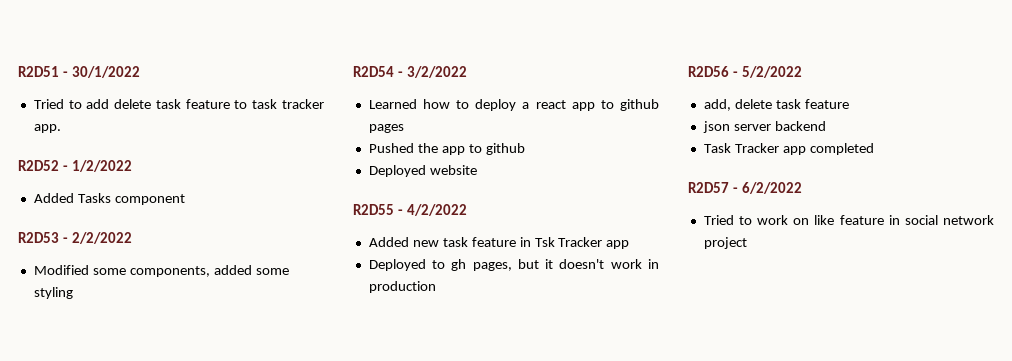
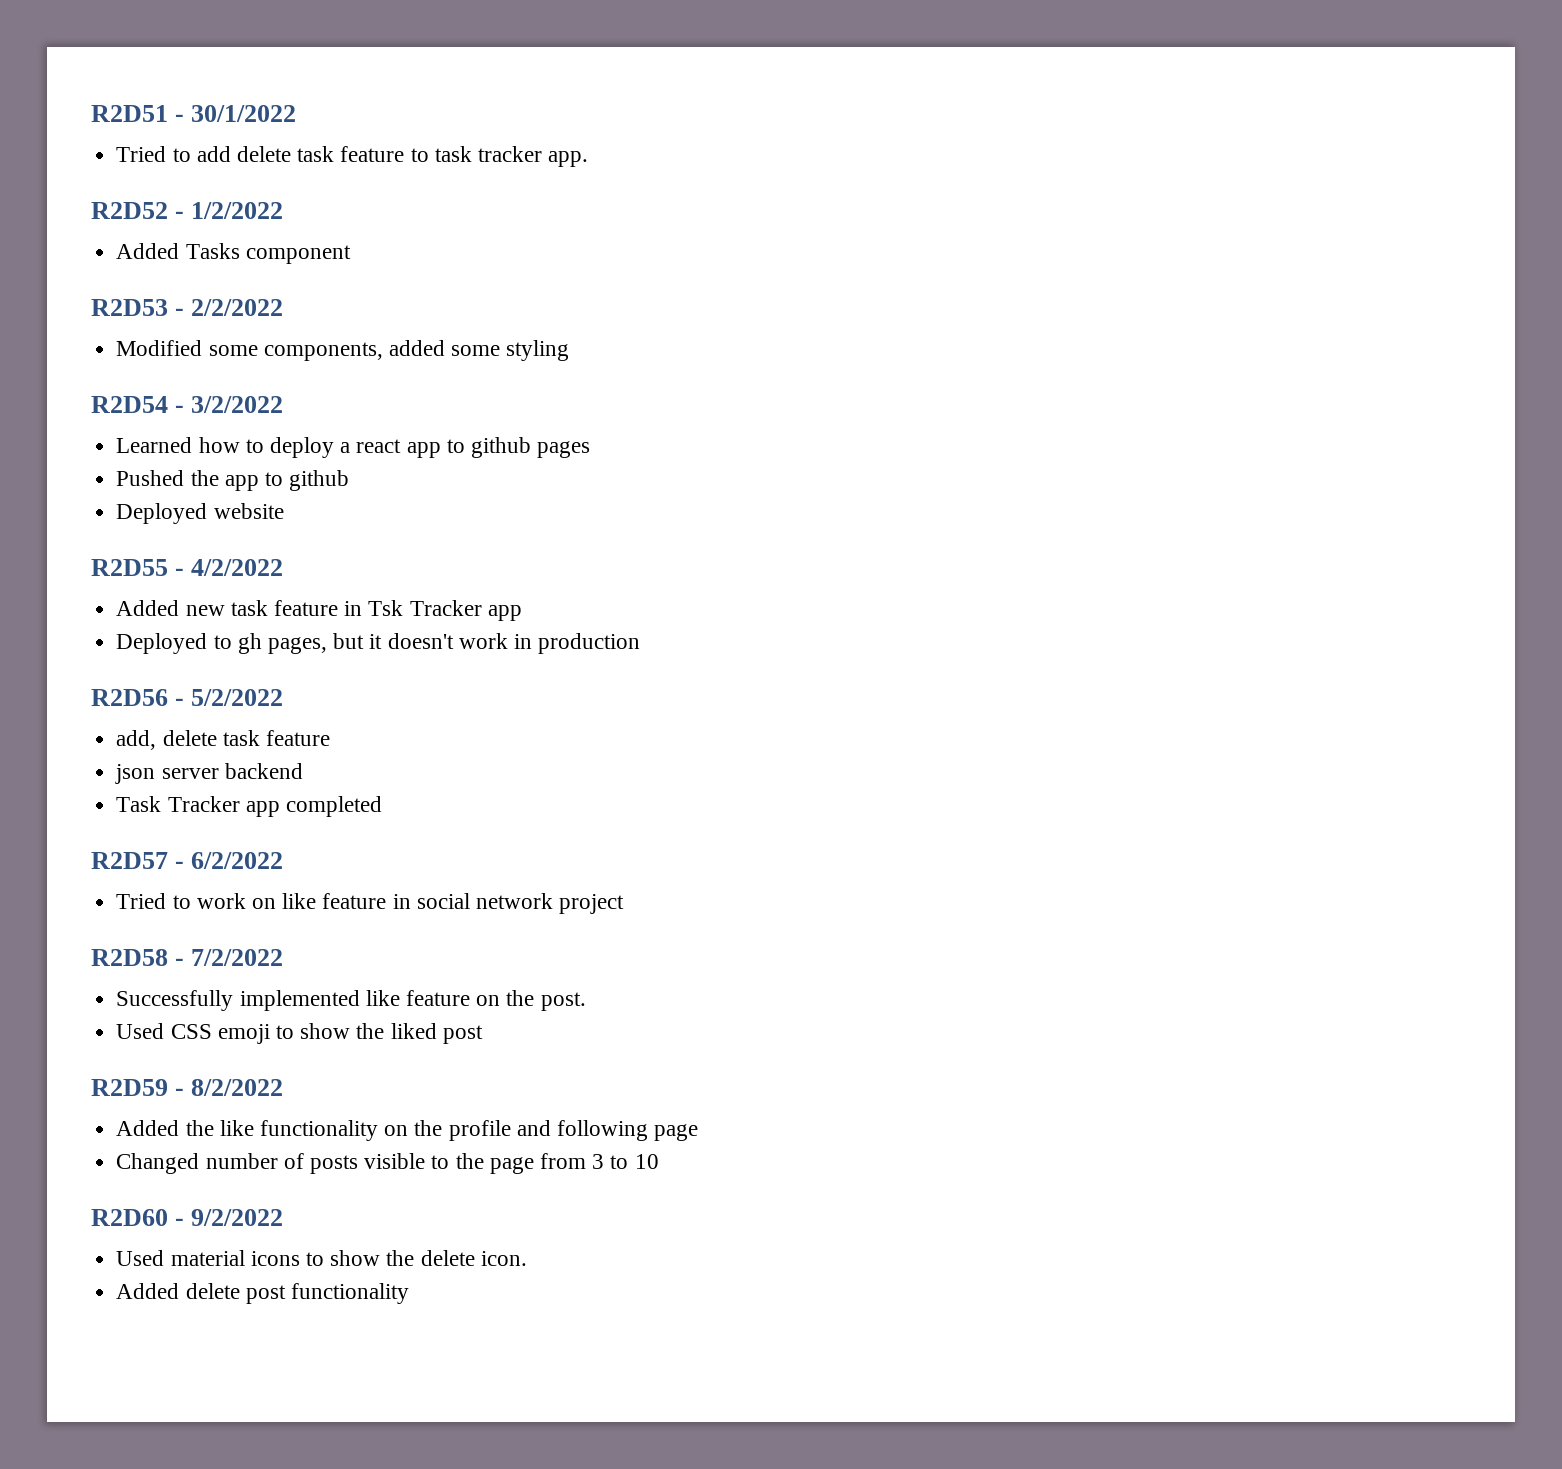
(747, 243) none -> [91,949,284,966] [116,990,586,1011] [116,1023,483,1044] [91,1079,284,1096] [116,1120,699,1141] [116,1153,659,1174] [91,1209,284,1226] [116,1250,527,1266] [116,1283,409,1304] // R2D58 - 7/2/2022 // Successfully implemented like feature on the post. // Used CSS emoji to show the liked post // R2D59 - 8/2/2022 // Added the like functionality on the profile and following page // Changed number of posts visible to the page from 3 to 10 // R2D60 - 9/2/2022 // Used material icons to show the delete icon. // Added delete post functionality

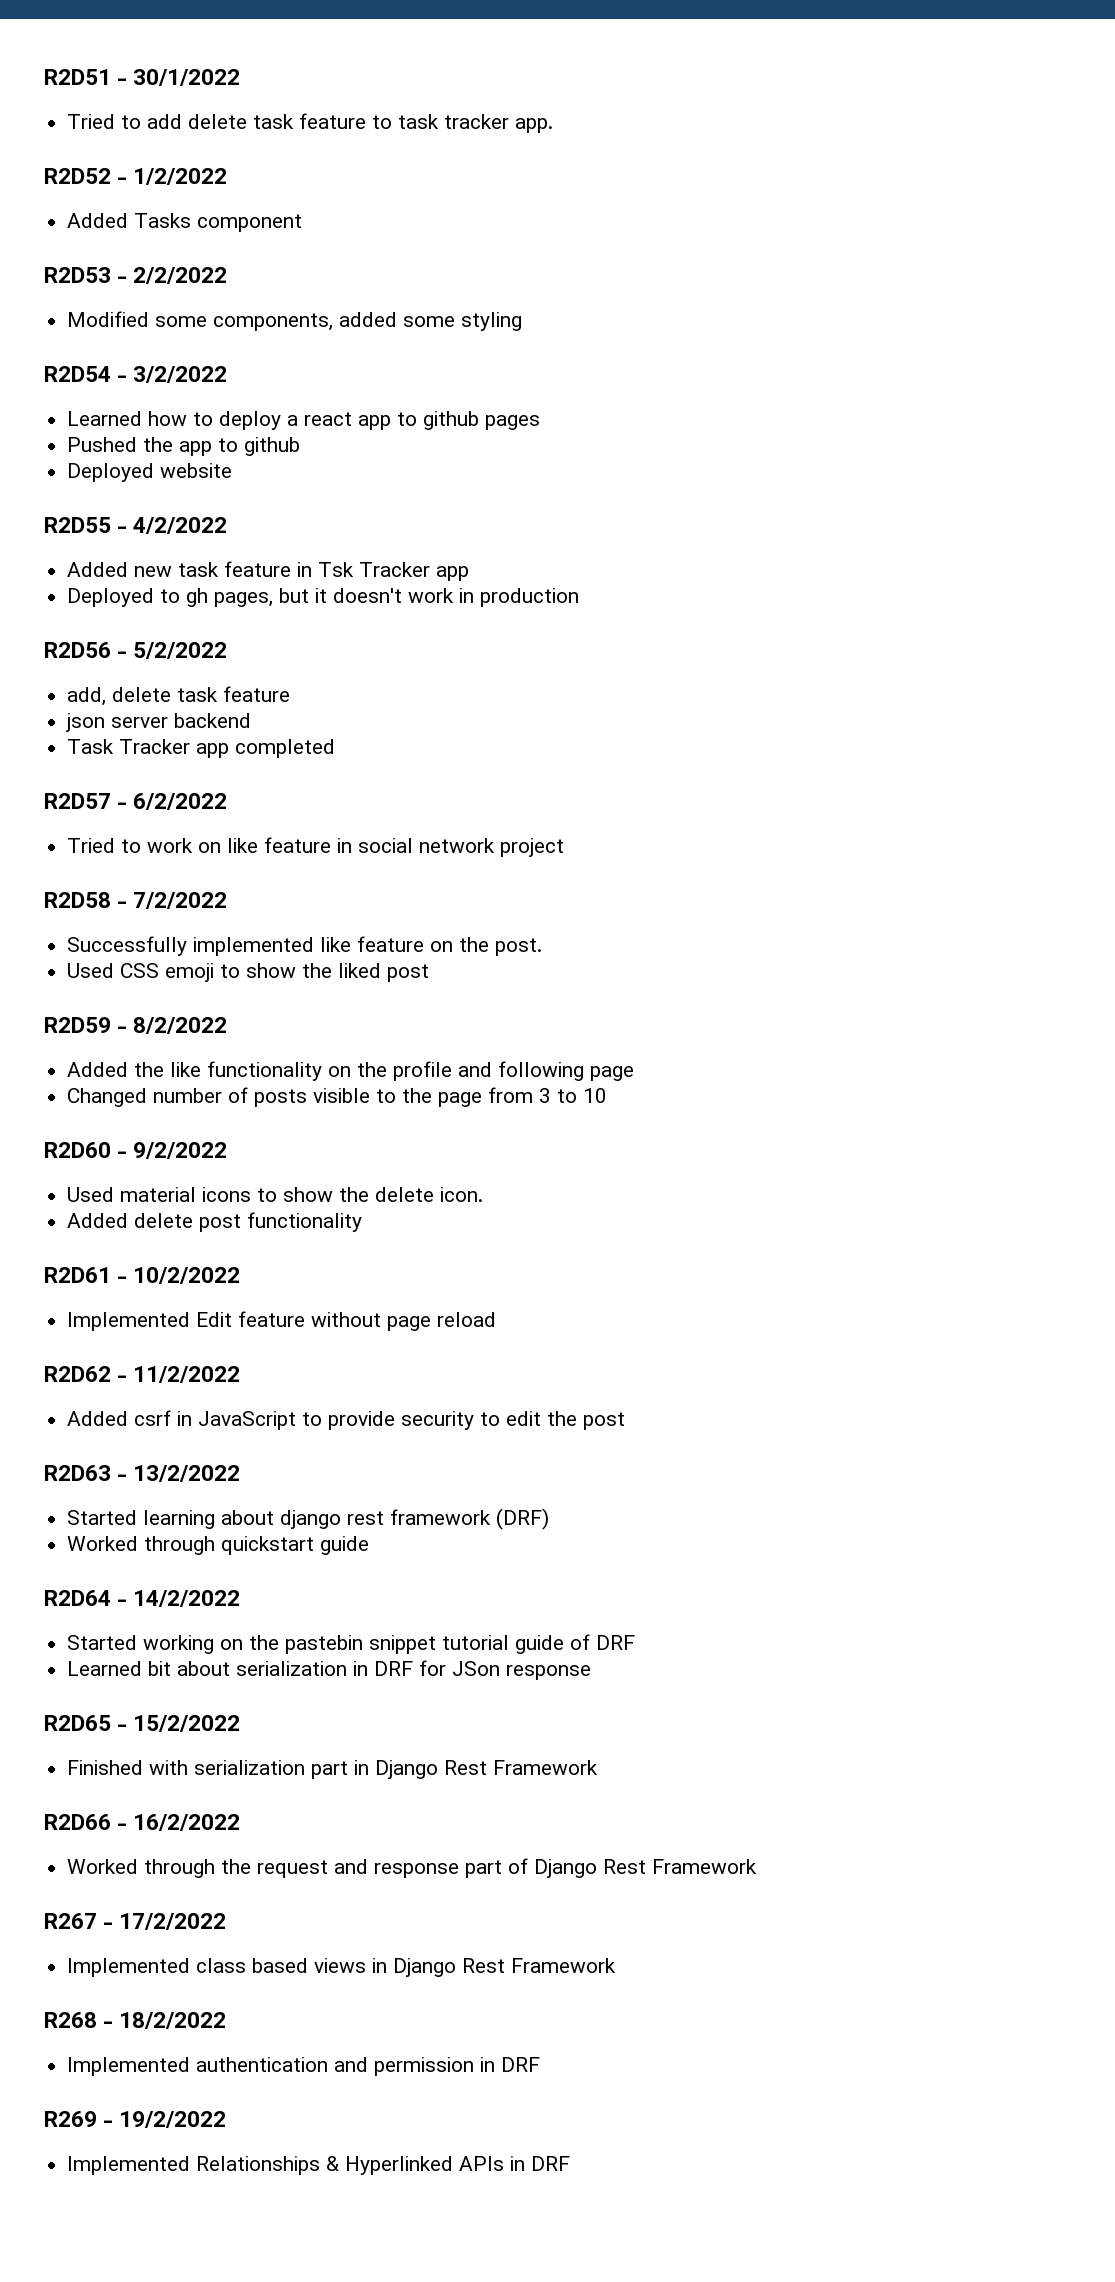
(409, 1293) none -> [44,1267,241,1284] [67,1311,497,1331] [44,1366,241,1383] [67,1410,626,1430] [44,1465,241,1482] [67,1508,550,1530] [67,1536,370,1555] [44,1590,241,1607] [67,1634,636,1654] [67,1660,592,1680] [44,1715,241,1732] [67,1760,599,1779] [44,1814,241,1831] [67,1858,758,1878] [44,1913,227,1930] [67,1958,617,1977] [44,2012,227,2029] [67,2057,541,2076] [44,2111,227,2128] [67,2156,571,2175] // R2D61 - 10/2/2022 // Implemented Edit feature without page reload // R2D62 - 11/2/2022 // Added csrf in JavaScript to provide security to edit the post // R2D63 - 13/2/2022 // Started learning about django rest framework (DRF) // Worked through quickstart guide // R2D64 - 14/2/2022 // Started working on the pastebin snippet tutorial guide of DRF // Learned bit about serialization in DRF for JSon response // R2D65 - 15/2/2022 // Finished with serialization part in Django Rest Framework // R2D66 - 16/2/2022 // Worked through the request and response part of Django Rest Framework // R267 - 17/2/2022 // Implemented class based views in Django Rest Framework // R268 - 18/2/2022 // Implemented authentication and permission in DRF // R269 - 19/2/2022 // Implemented Relationships & Hyperlinked APIs in DRF

